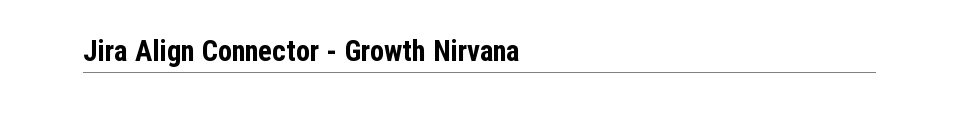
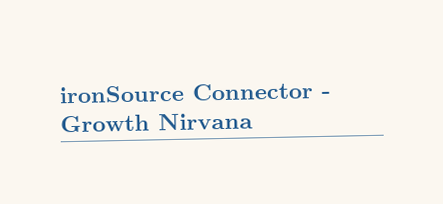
[83,39,194,67] Jira Align -> [59,84,184,104] ironSource

